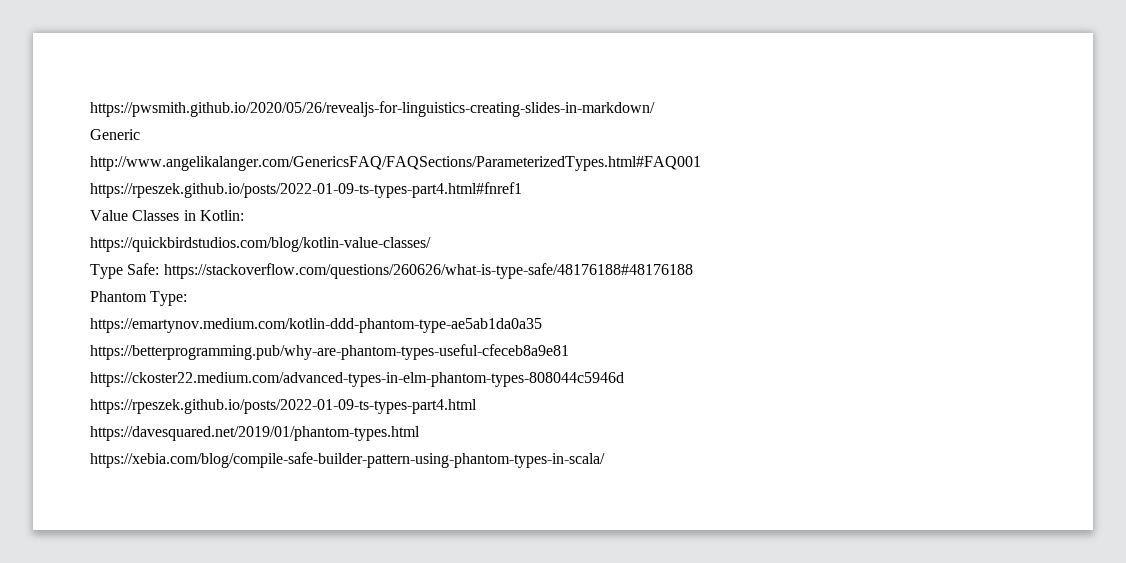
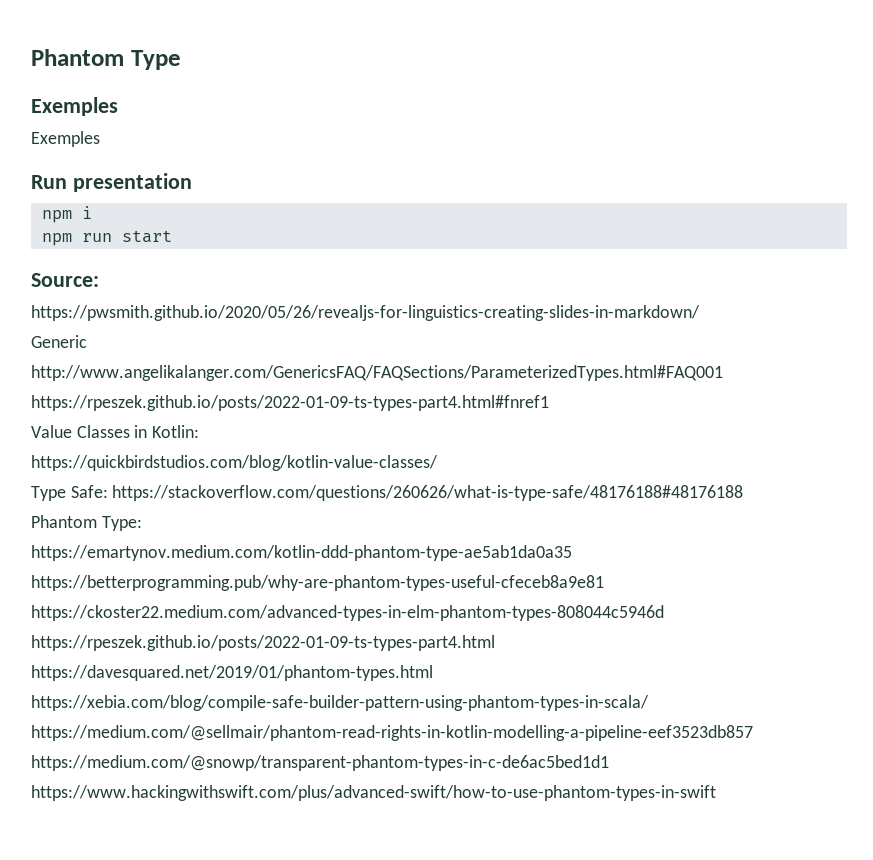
(90, 109) none -> [31,49,181,70] [31,97,118,116] [31,131,100,147] [31,173,192,192] [41,206,92,223] [41,230,172,246] [31,273,99,287] Phantom Type // Exemples // Exemples // Run presentation // npm i // npm run start // Source: //
(605, 460) none -> [31,725,753,741] [31,755,609,771] [31,785,716,801] // https://medium.com/@sellmair/phantom-read-rights-in-kotlin-modelling-a-pipeline-eef3523db857 // https://medium.com/@snowp/transparent-phantom-types-in-c-de6ac5bed1d1 // https://www.hackingwithswift.com/plus/advanced-swift/how-to-use-phantom-types-in-swift

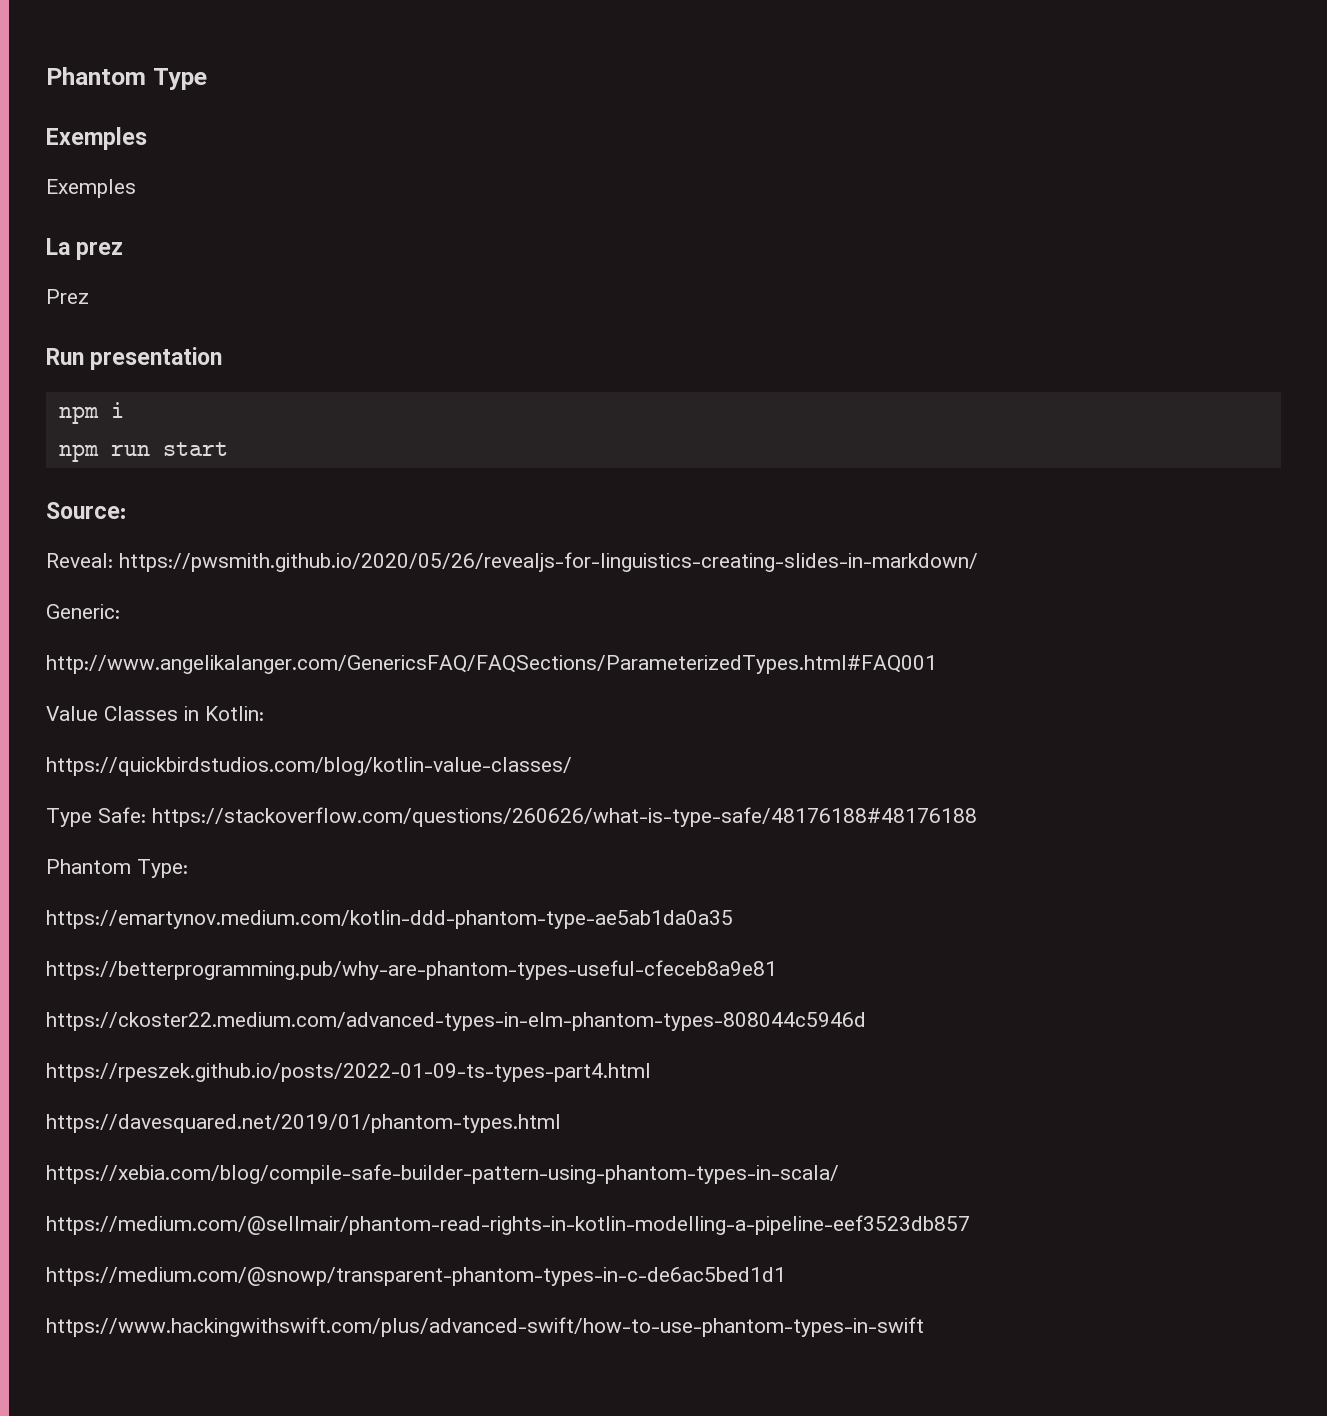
(100, 139) none -> [46,238,124,260] [46,289,89,304] // La prez // Prez
(99, 280) none -> [46,553,113,568] Reveal:
[31,335,87,348] Generic -> [46,604,120,619] Generic:
[31,395,549,411] // https://rpeszek.github.io/posts/2022-01-09-ts-types-part4.html#fnref1 -> (937, 664) none

